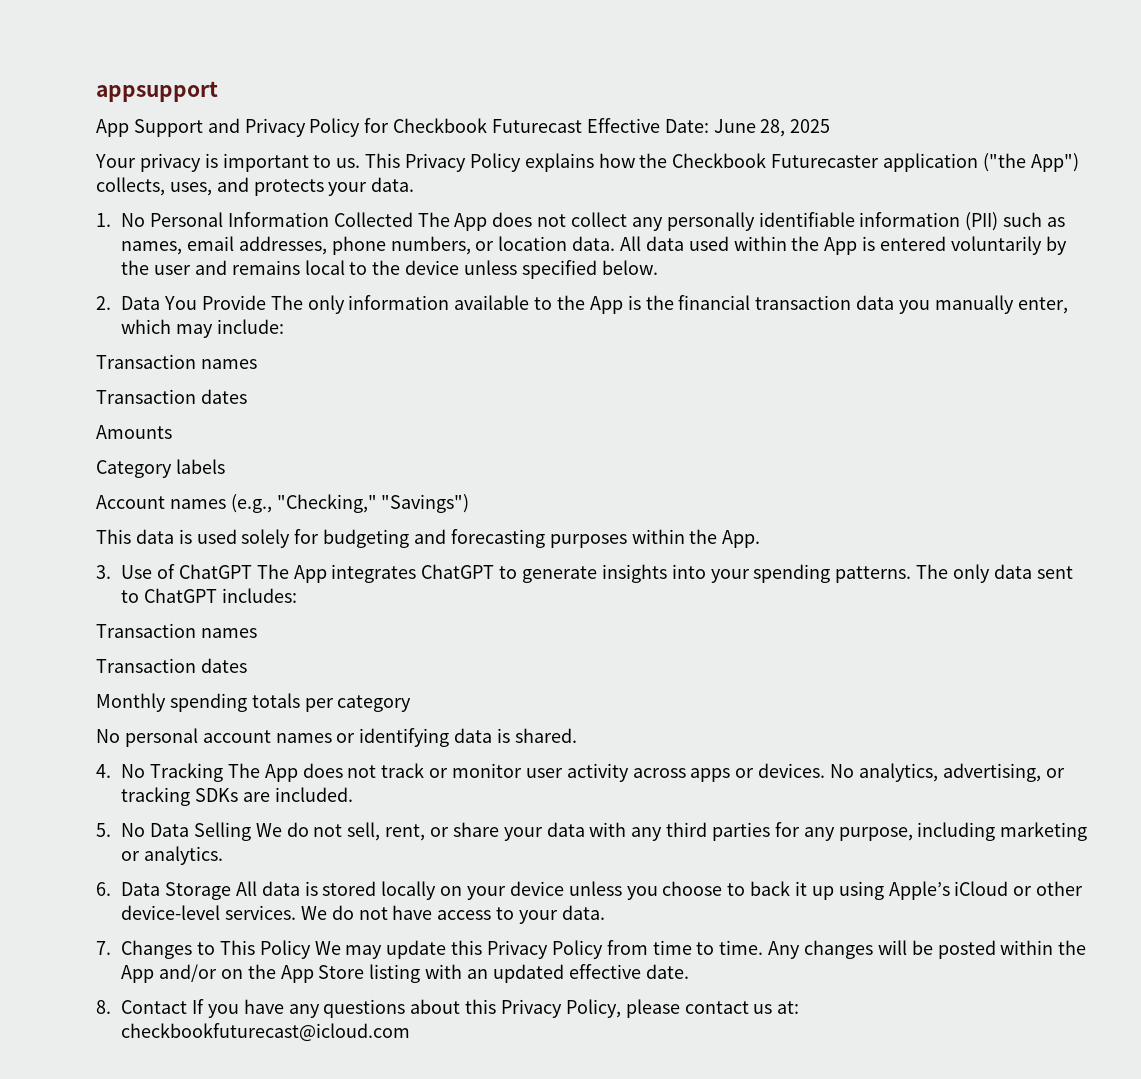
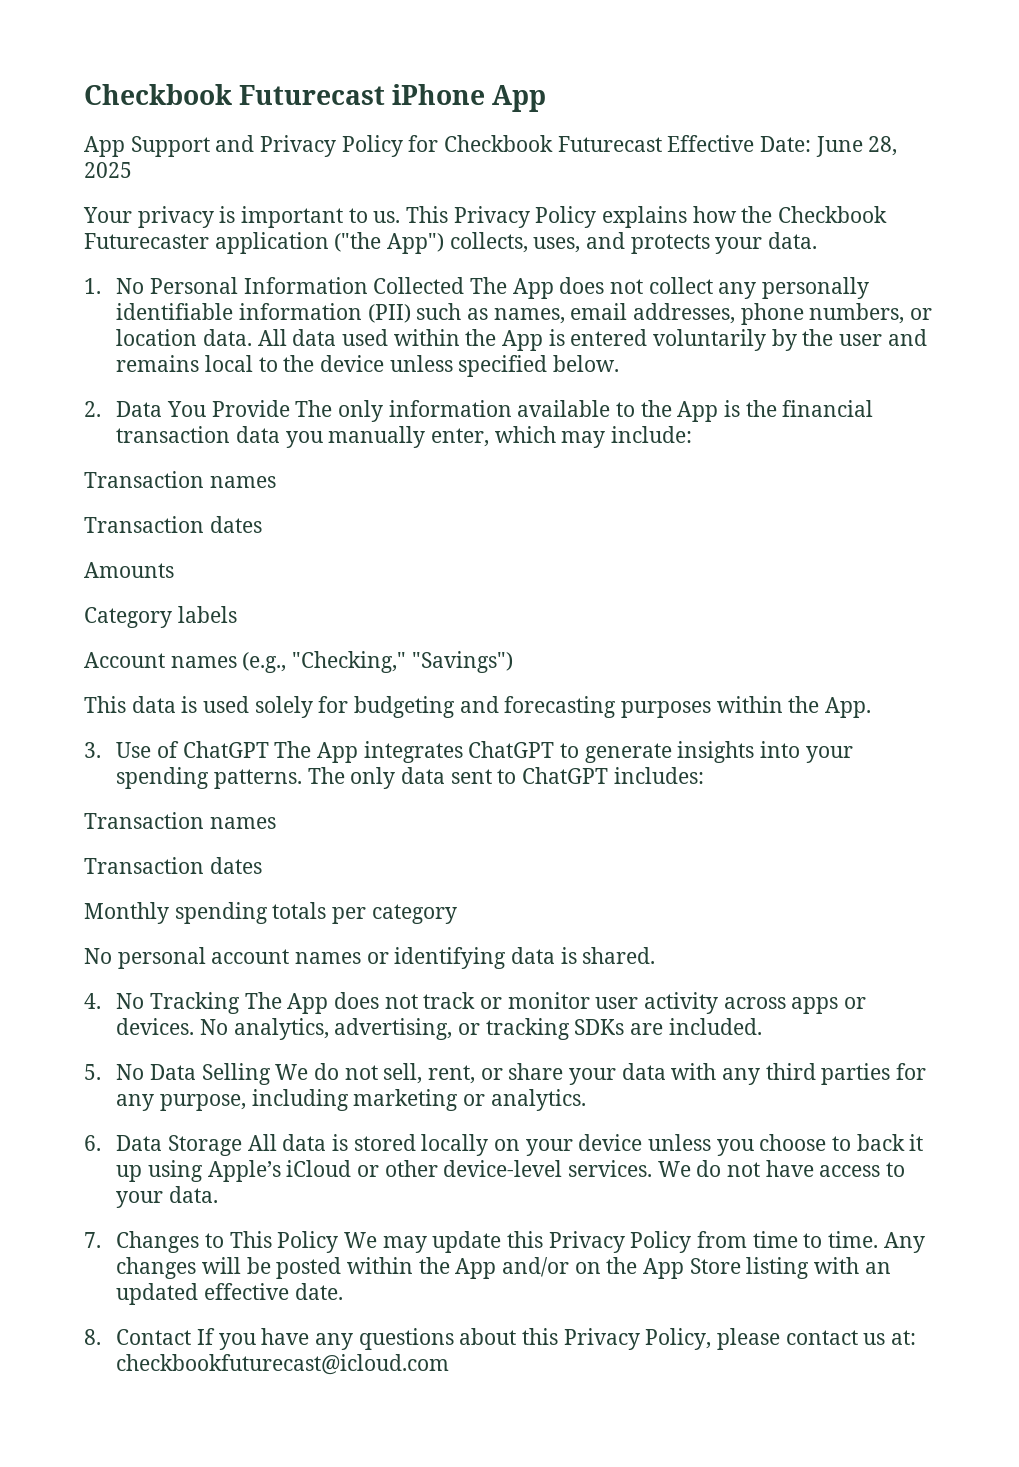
[96,81,218,102] appsupport -> [84,84,547,112] Checkbook Futurecast iPhone App

